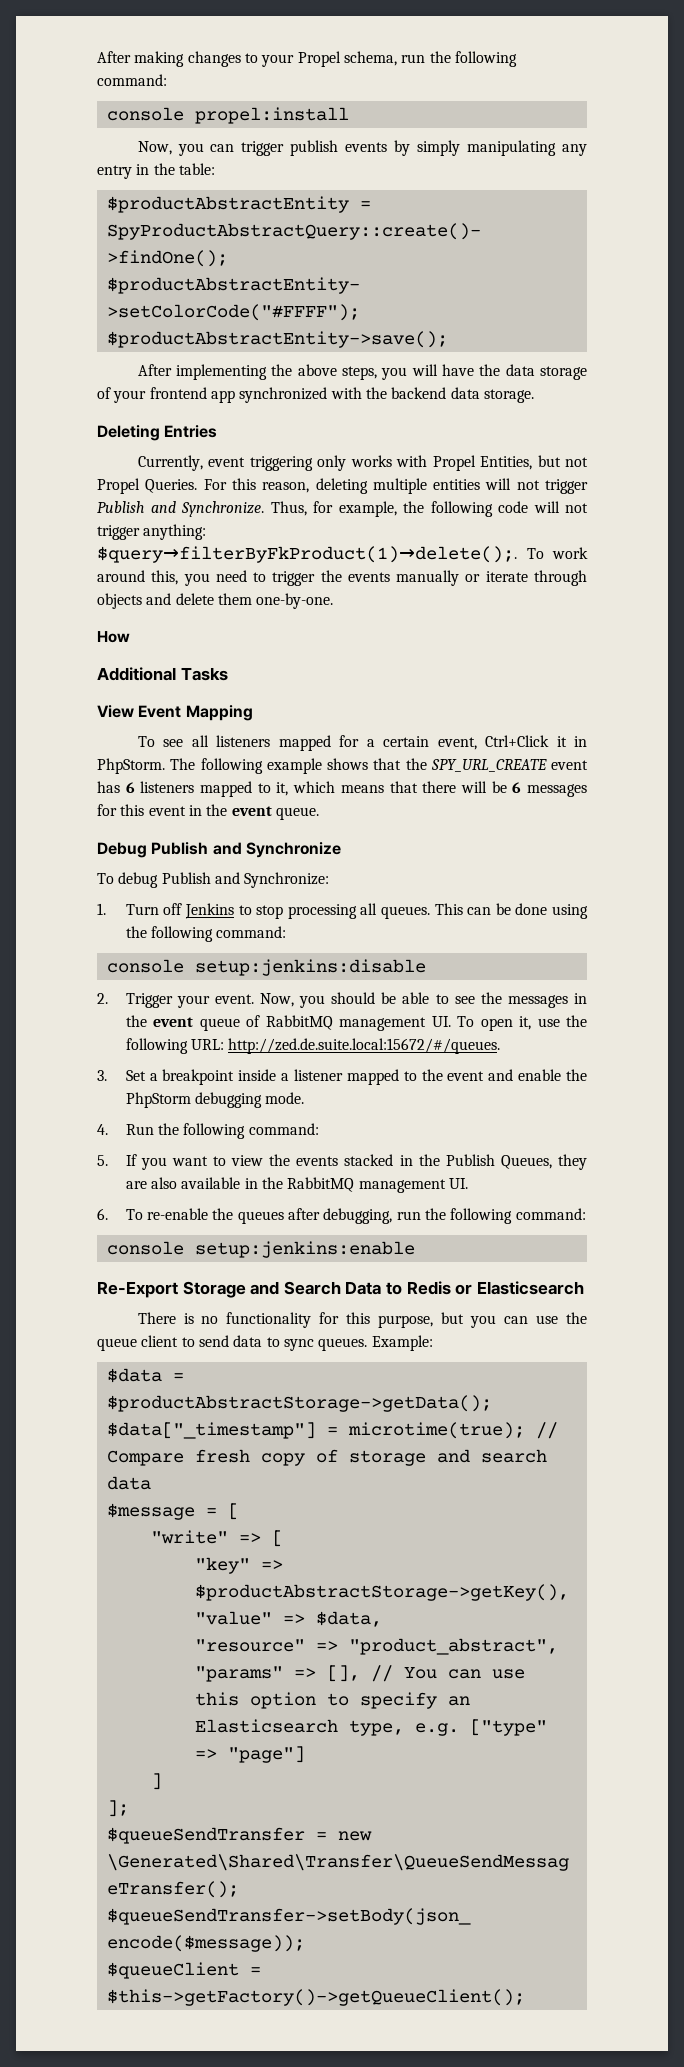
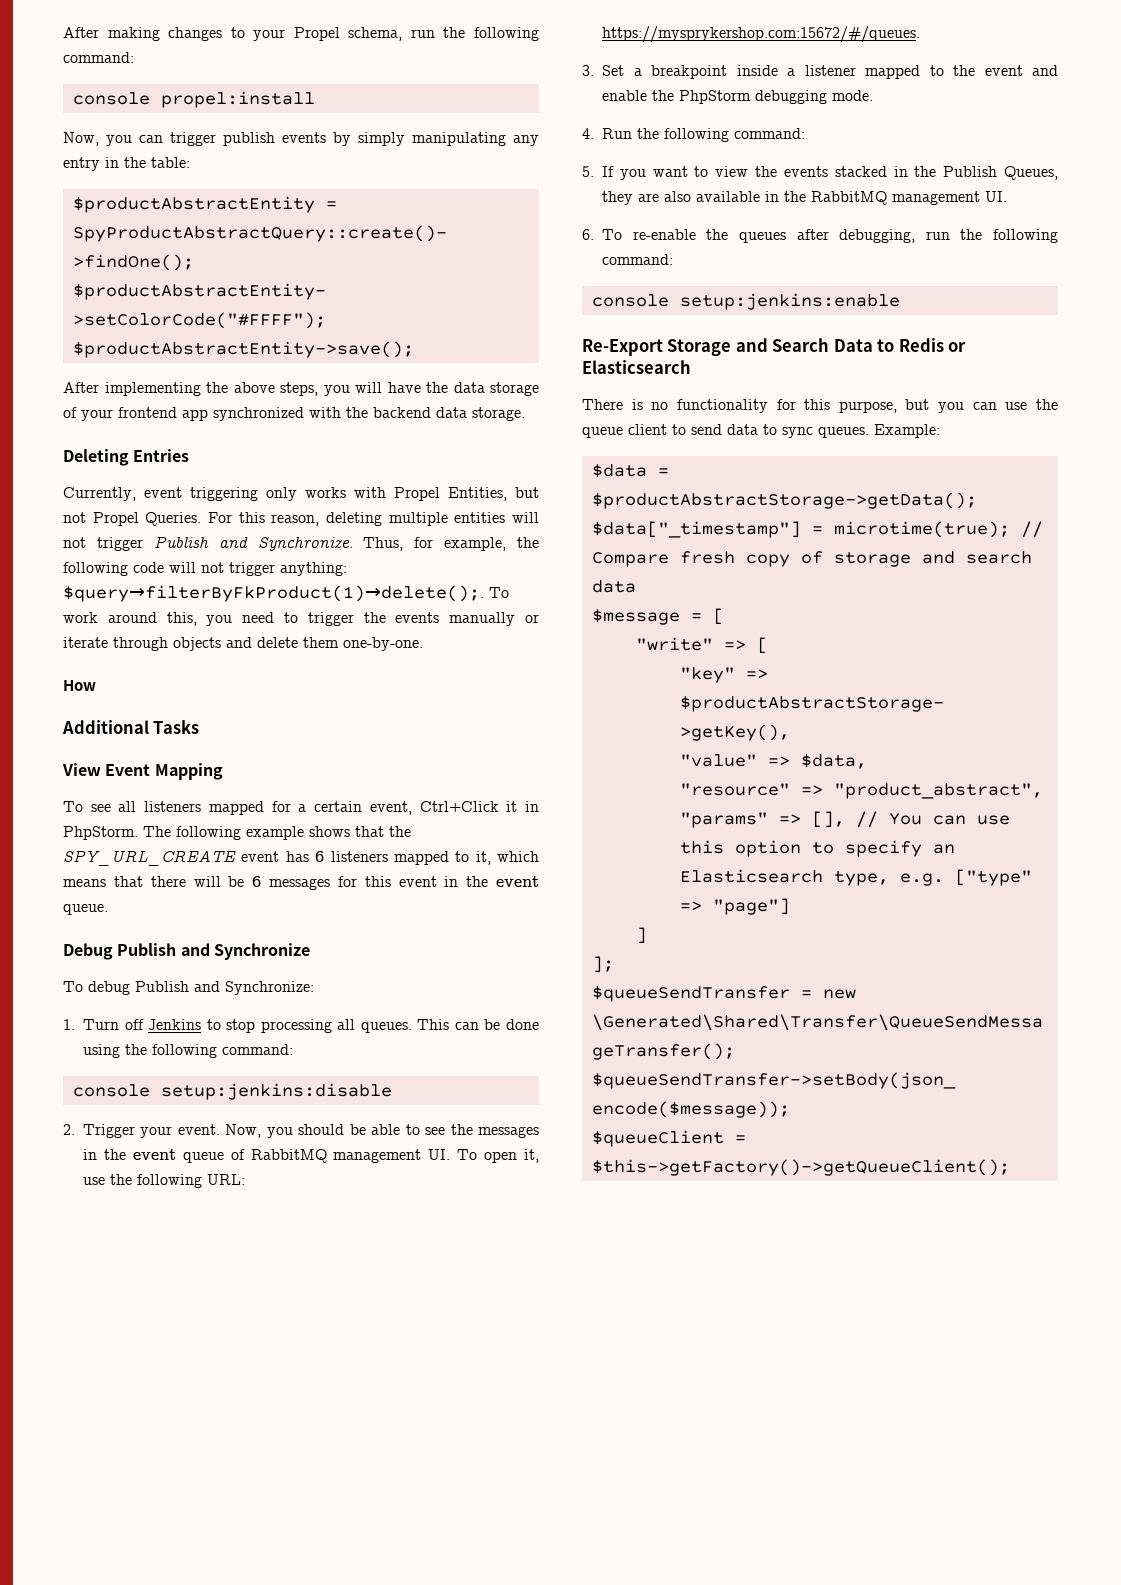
[228,1038,501,1054] http://zed.de.suite.local:15672/#/queues. -> [602,26,920,43] https://mysprykershop.com:15672/#/queues.

